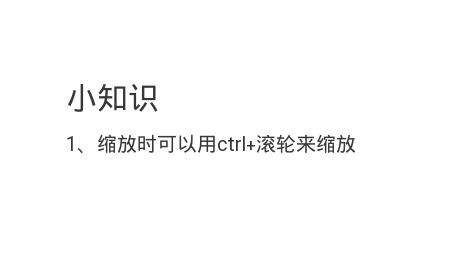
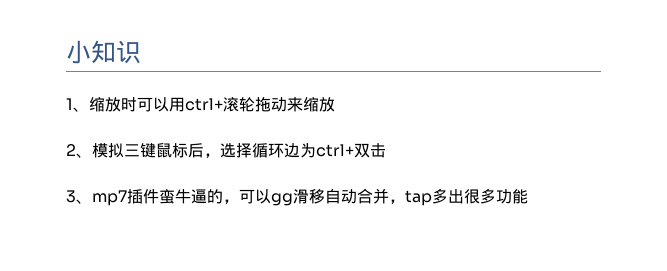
(296, 143) none -> [255,97,287,112] 拖动
(356, 143) none -> [66,143,386,158] [66,188,528,206] // 2、模拟三键鼠标后，选择循环边为ctrl+双击 // 3、mp7插件蛮牛逼的，可以gg滑移自动合并，tap多出很多功能

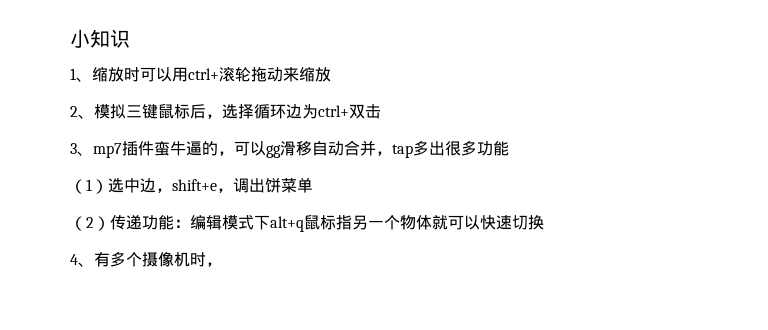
(528, 196) none -> [70,177,313,194] [70,215,544,232] [70,251,222,267] // （1）选中边，shift+e，调出饼菜单 // （2）传递功能：编辑模式下alt+q鼠标指另一个物体就可以快速切换 // 4、有多个摄像机时，

